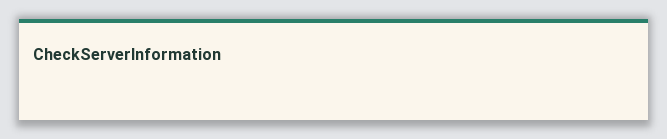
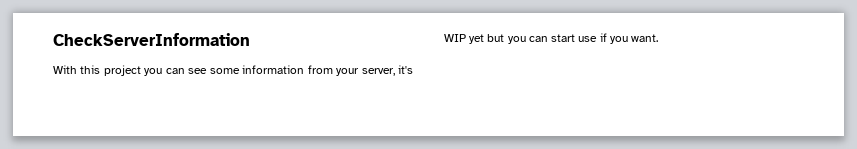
(221, 54) none -> [53,65,413,76] [444,33,659,44] // With this project you can see some information from your server, it's WIP yet but you can start use if you want.

